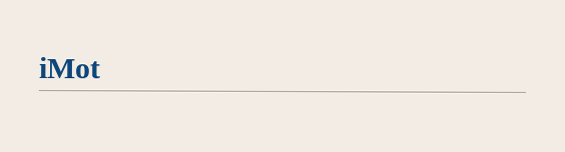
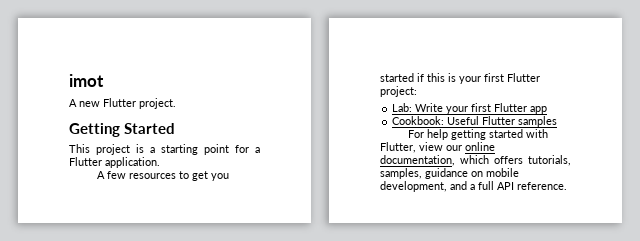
[38,57,101,79] iMot -> [69,74,104,87] [69,98,176,109] [69,123,176,137] [69,144,260,155] [69,157,160,168] [97,171,230,181] [380,73,540,84] [380,86,417,97] [392,103,548,114] [392,116,558,127] [408,129,549,140] [380,142,495,153] [380,155,571,166] [380,168,519,179] [380,181,567,192] imot // A new Flutter project. // Getting Started // This project is a starting point for a Flutter application. // A few resources to get you started if this is your first Flutter project: // Lab: Write your first Flutter app // Cookbook: Useful Flutter samples // For help getting started with Flutter, view our online documentation, which offers tutorials, samples, guidance on mobile development, and a full API reference.

